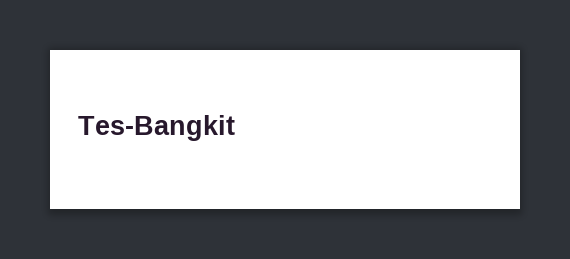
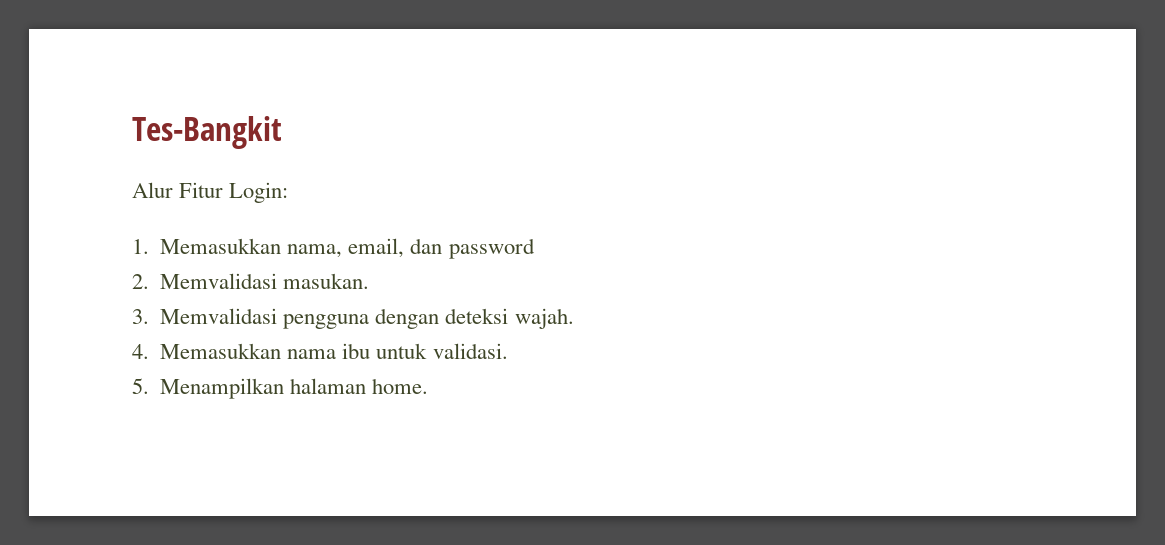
(235, 128) none -> [132,182,289,203] [132,238,535,259] [132,273,370,289] [132,308,574,329] [132,343,508,359] [132,378,429,399] // Alur Fitur Login: // 1. Memasukkan nama, email, dan password // 2. Memvalidasi masukan. // 3. Memvalidasi pengguna dengan deteksi wajah. // 4. Memasukkan nama ibu untuk validasi. // 5. Menampilkan halaman home.

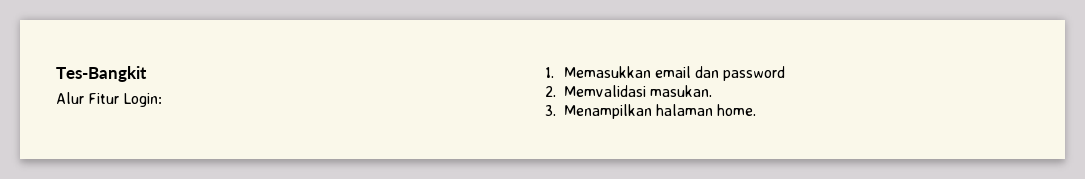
[287,238,405,258] nama, email, -> [654,66,691,78] email
[160,308,574,329] [132,343,508,359] [132,378,149,394] Memvalidasi pengguna dengan deteksi wajah. // 4. Memasukkan nama ibu untuk validasi. // 5. -> (556, 110) none

